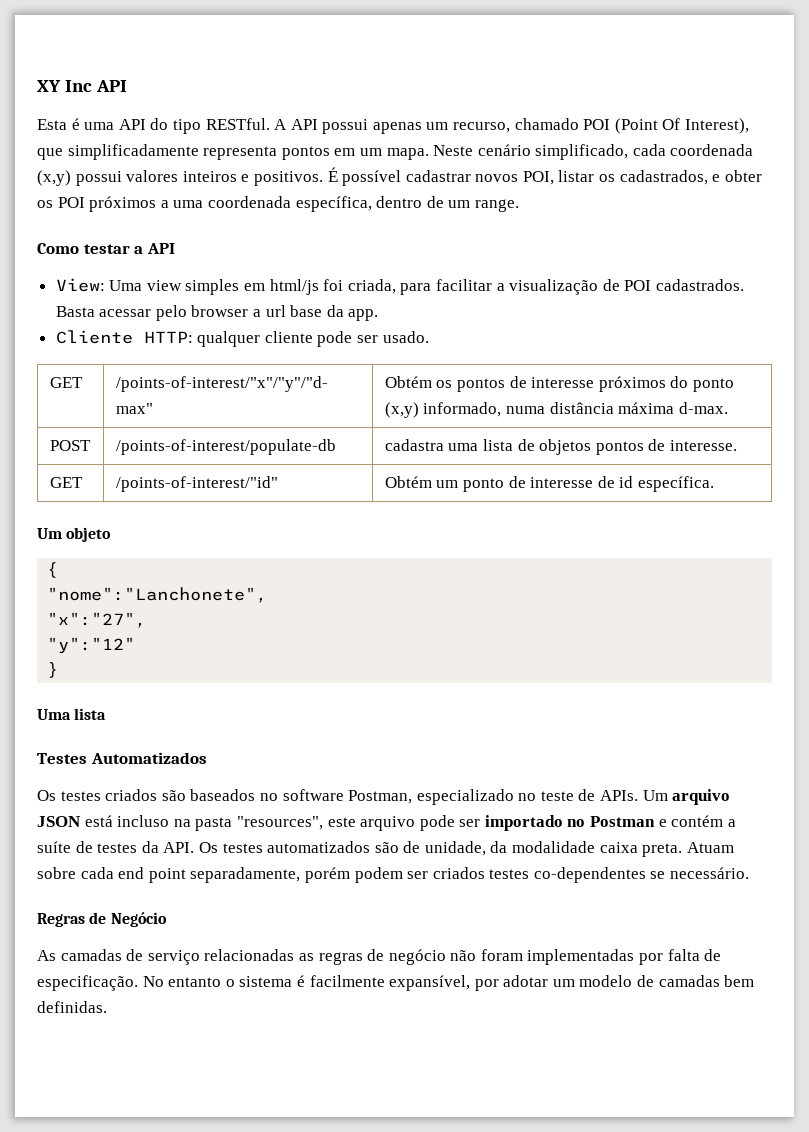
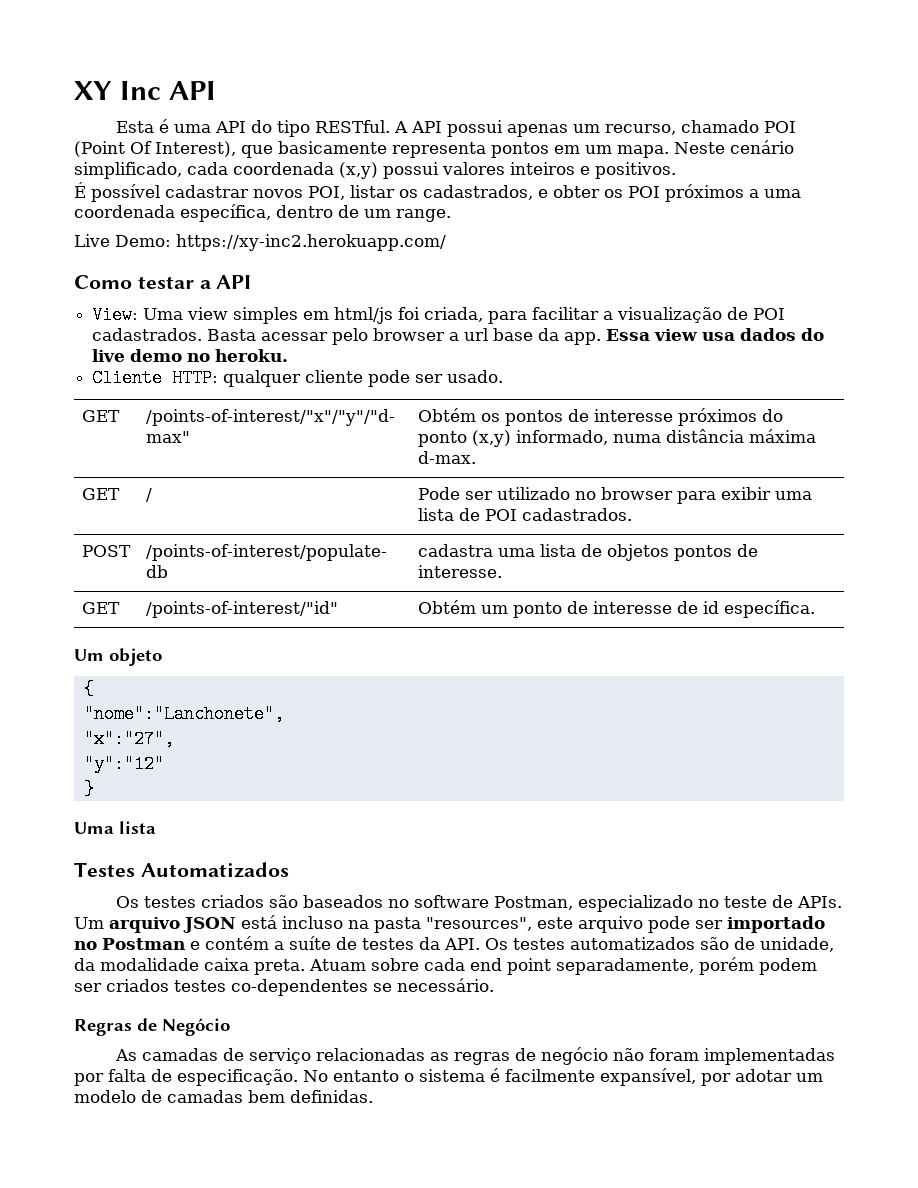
[67,144,199,160] simplificadamente -> [278,141,387,154] basicamente
(323, 178) none -> (676, 170) //
(519, 205) none -> [74,234,446,251] // Live Demo: https://xy-inc2.herokuapp.com/
(379, 315) none -> [606,328,825,341] [92,349,289,362] Essa view usa dados do live demo no heroku.
(728, 408) none -> [81,488,120,500] [145,488,152,502] [417,487,812,504] [417,508,632,521] // GET | / | Pode ser utilizado no browser para exibir uma lista de POI cadastrados.

